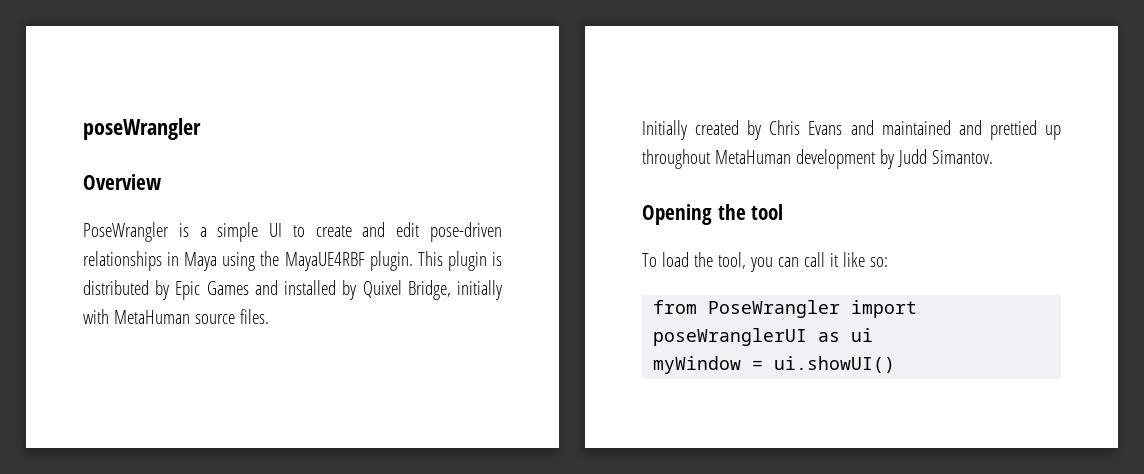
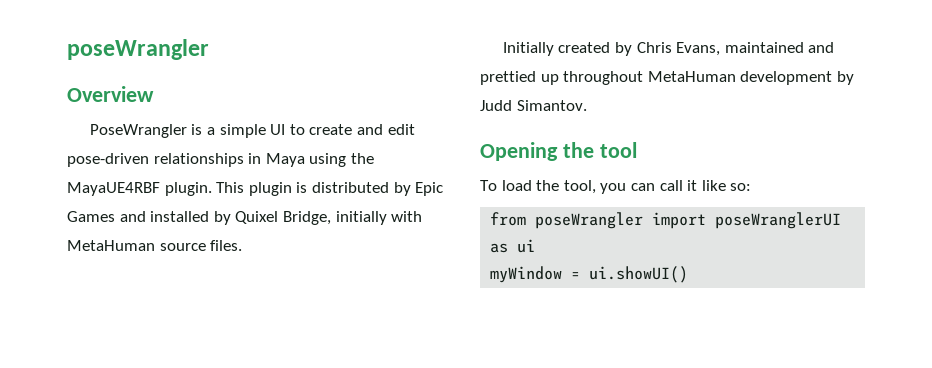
[808,120,874,135] Evans and -> [676,42,721,56] Evans,
[708,300,841,318] PoseWrangler -> [535,212,644,229] poseWrangler

